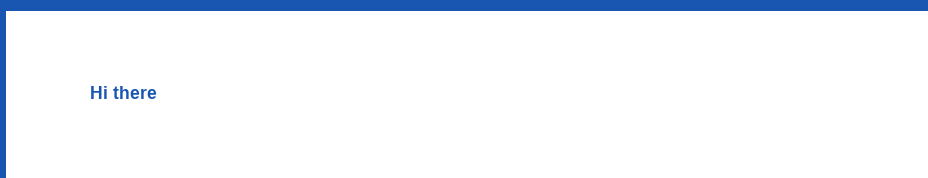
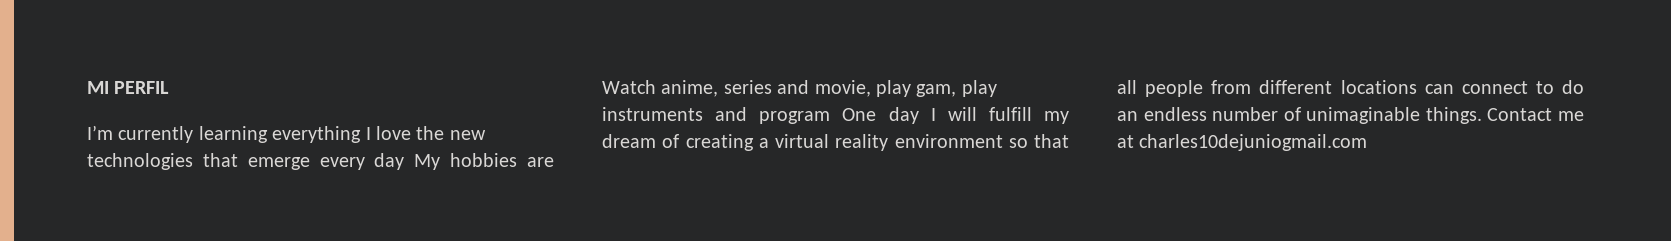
[90,86,157,99] Hi there -> [87,81,170,94] [87,125,486,143] [87,153,554,170] [602,80,997,97] [602,107,1069,124] [602,134,1069,151] [1117,80,1584,97] [1117,107,1584,124] [1117,134,1368,151] MI PERFIL // I’m currently learning everything I love the new technologies that emerge every day My hobbies are Watch anime, series and movie, play gam, play instruments and program One day I will fulfill my dream of creating a virtual reality environment so that all people from different locations can connect to do an endless number of unimaginable things. Contact me at charles10dejuniogmail.com

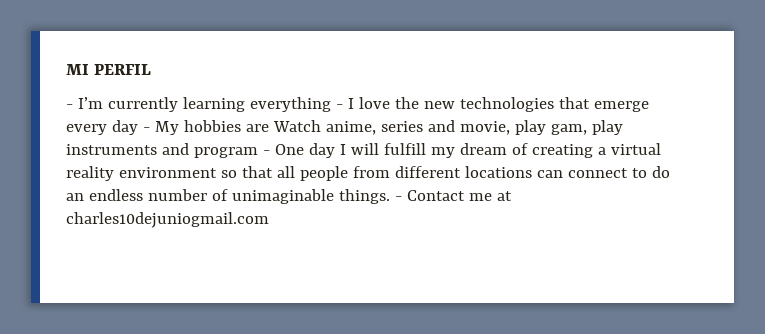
(170, 87) none -> [66,104,73,109] -
(362, 134) none -> [335,104,343,109] -
(405, 161) none -> [142,127,150,132] -
(831, 117) none -> [262,150,270,155] -
(1482, 115) none -> [394,196,402,201] -

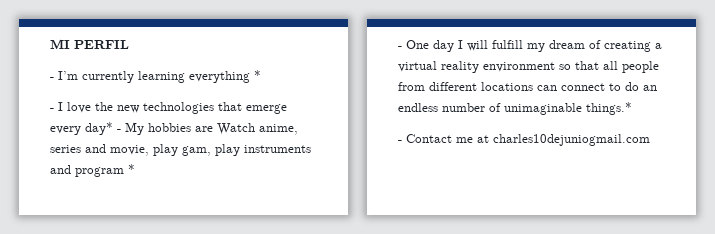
(331, 104) none -> [254,70,261,80] * //
[111,120,138,135] day -> [85,122,113,135] day*
(258, 152) none -> [128,164,135,174] * //
[338,189,390,204] things. -> [586,102,632,115] things.* //

